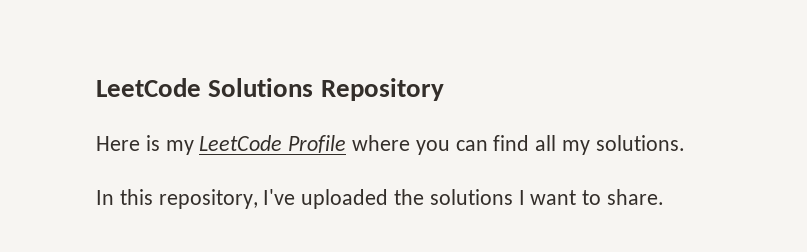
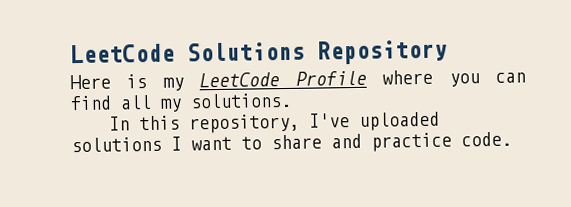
[394,189,425,205] the -> (441, 121) none
[607,189,665,205] share. -> [271,131,512,152] share and practice code.

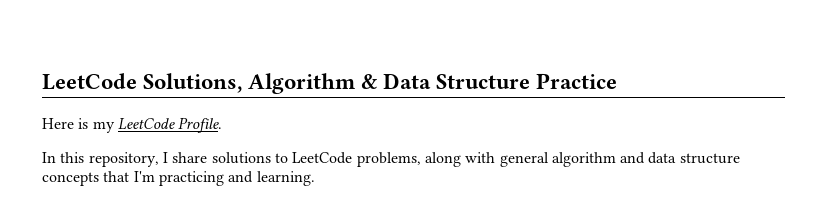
[70,39,448,65] [70,69,526,91] [70,92,292,112] [109,111,441,134] [71,131,512,153] LeetCode Solutions Repository // Here is my LeetCode Profile where you can find all my solutions. // In this repository, I've uploaded solutions I want to share and practice code. -> [42,73,618,94] [42,117,223,133] [42,152,740,167] [42,171,315,186] LeetCode Solutions, Algorithm & Data Structure Practice // Here is my LeetCode Profile. // In this repository, I share solutions to LeetCode problems, along with general algorithm and data structure concepts that I'm practicing and learning.

